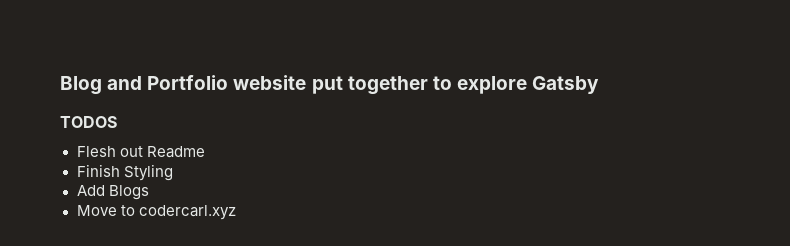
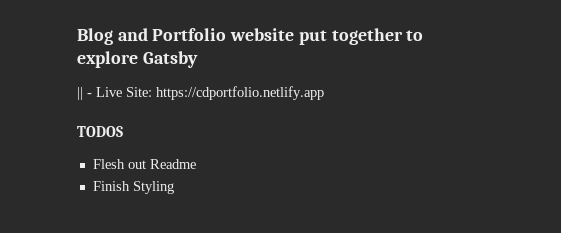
(600, 85) none -> [77,86,324,100] // || - Live Site: https://cdportfolio.netlify.app
[76,185,149,200] [76,205,236,220] // Add Blogs // Move to codercarl.xyz -> (174, 187) none

